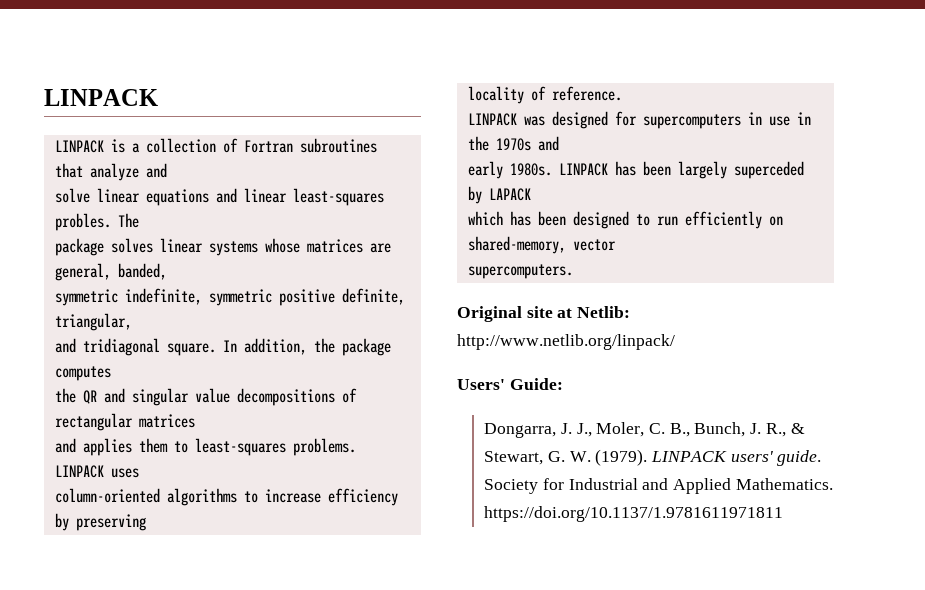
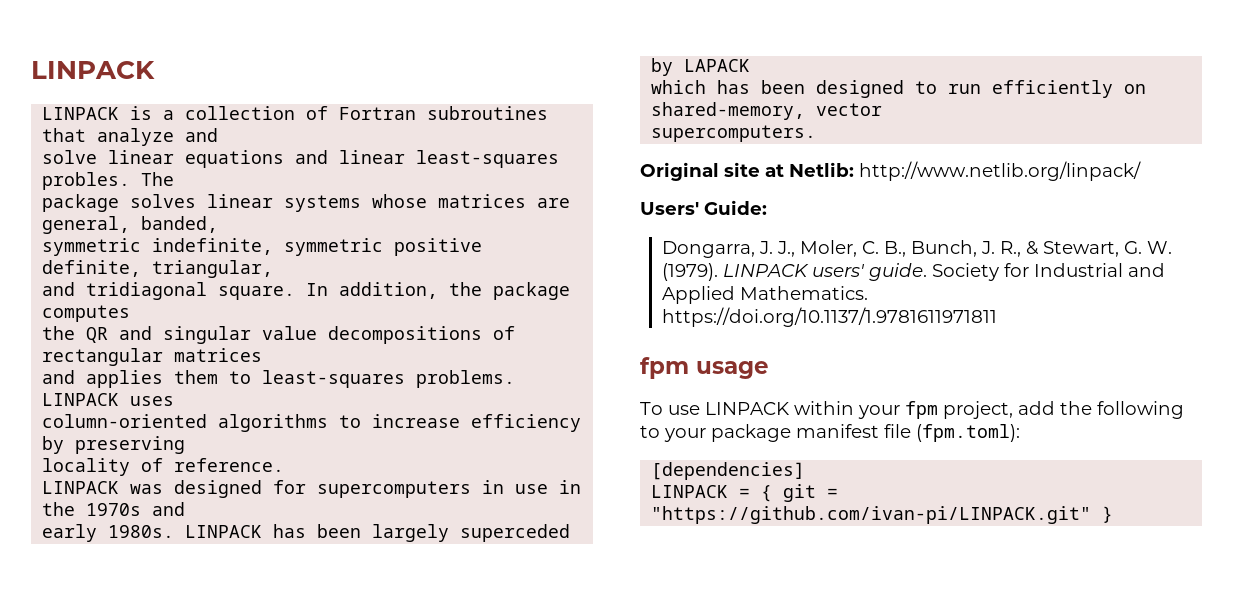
(784, 514) none -> [640,357,769,379] [640,401,1184,419] [640,424,1020,442] [651,462,806,480] [651,484,839,502] [651,506,1114,524] // fpm usage // To use LINPACK within your fpm project, add the following to your package manifest file (fpm.toml): // [dependencies] // LINPACK = { git = "https://github.com/ivan-pi/LINPACK.git" }

